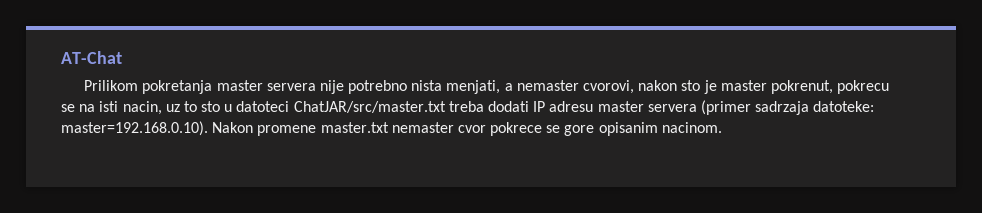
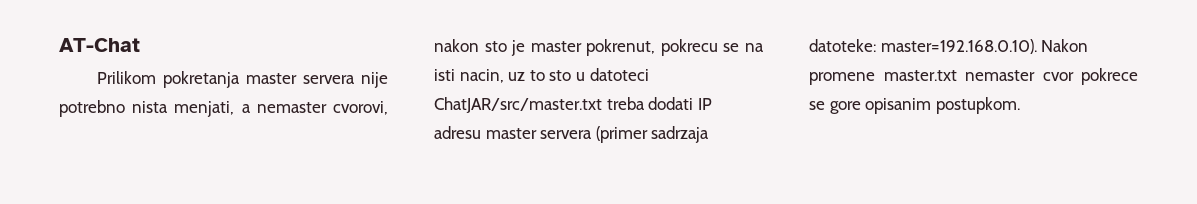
[661,122,722,133] nacinom. -> [935,97,1020,114] postupkom.

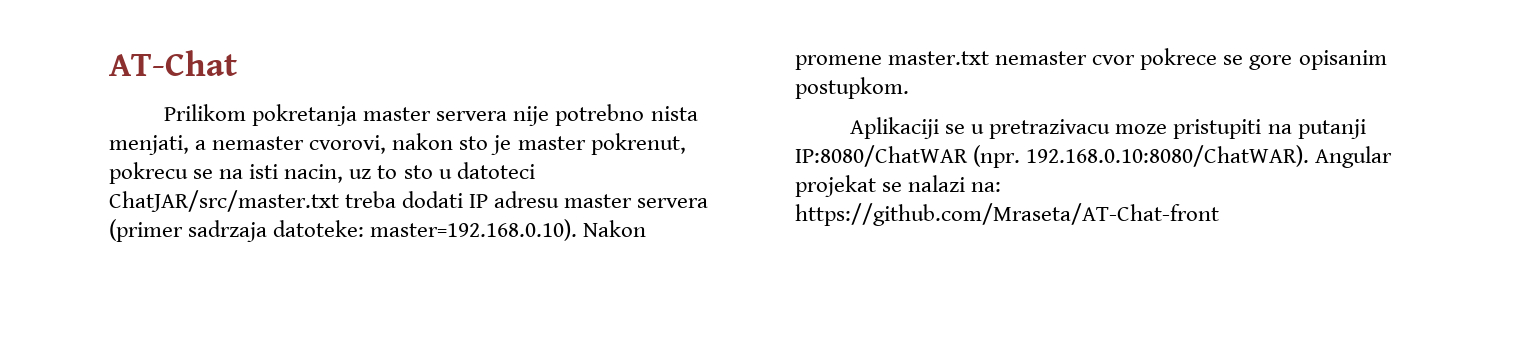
(1020, 105) none -> [850,117,1366,139] [795,145,1393,168] [795,175,1002,197] [795,203,1219,226] // Aplikaciji se u pretrazivacu moze pristupiti na putanji IP:8080/ChatWAR (npr. 192.168.0.10:8080/ChatWAR). Angular projekat se nalazi na: https://github.com/Mraseta/AT-Chat-front

